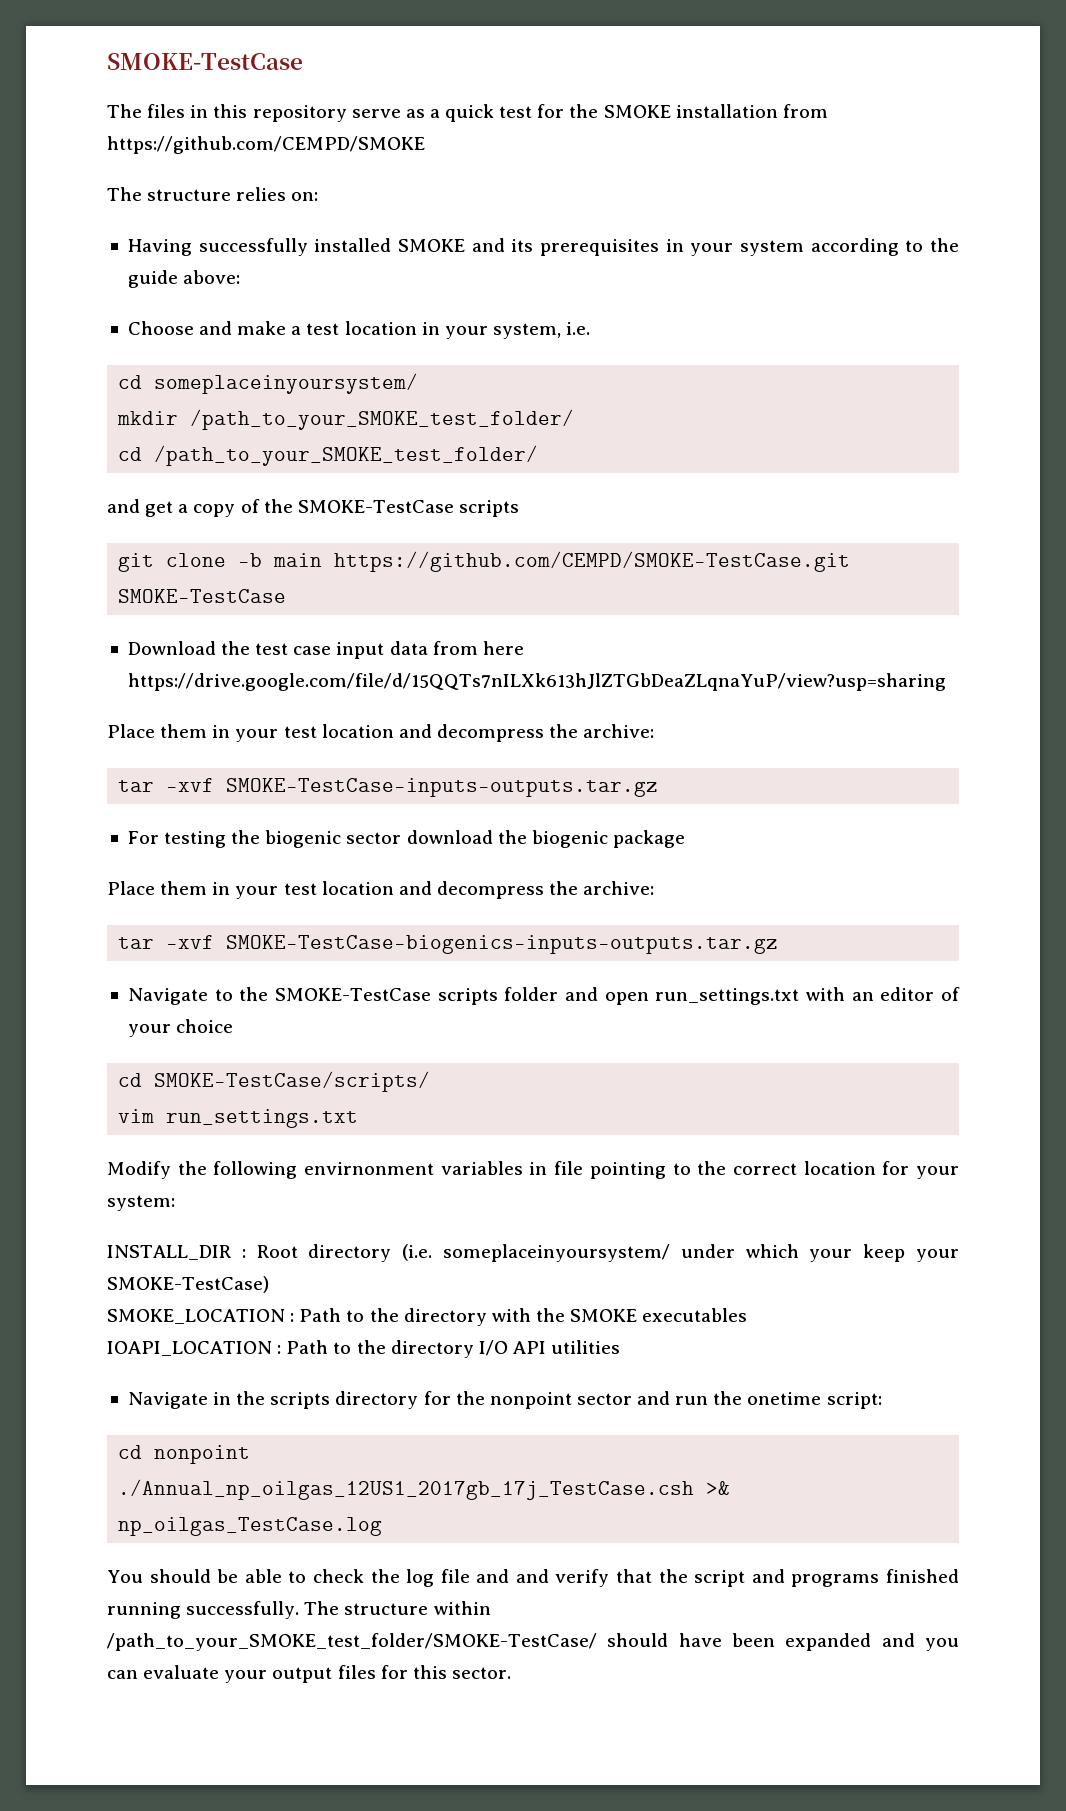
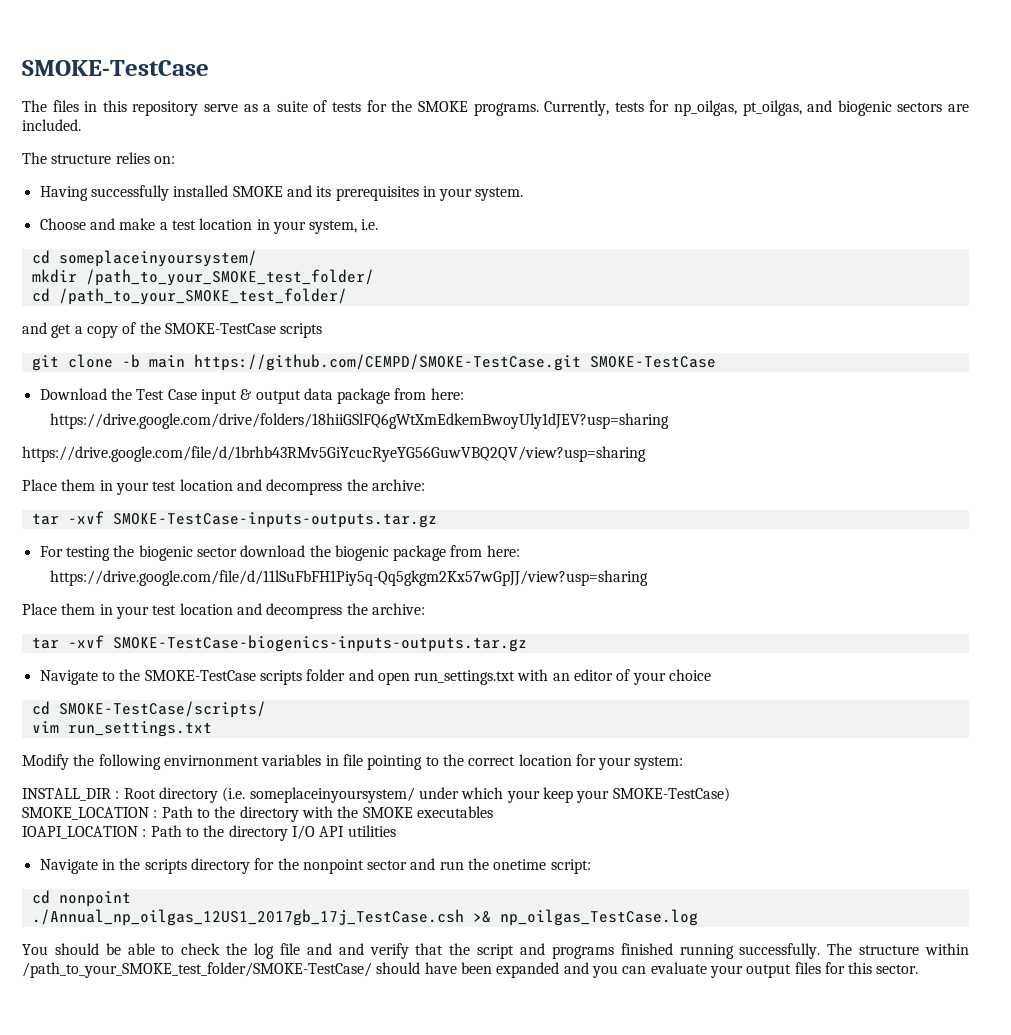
[445,104,828,122] [107,136,425,154] quick test for the SMOKE installation from https://github.com/CEMPD/SMOKE -> [276,100,969,116] [22,119,81,131] suite of tests for the SMOKE programs. Currently, tests for np_oilgas, pt_oilgas, and biogenic sectors are included.
[739,238,959,256] [127,270,241,288] system according to the guide above: -> [475,187,524,201] system.
[255,641,524,659] [127,673,946,691] test case input data from here https://drive.google.com/file/d/15QQTs7nILXk613hJlZTGbDeaZLqnaYuP/view?usp=sharing -> [136,388,464,404] [49,413,669,429] [22,446,646,462] Test Case input & output data package from here: // https://drive.google.com/drive/folders/18hiiGSlFQ6gWtXmEdkemBwoyUly1dJEV?usp=sharing // https://drive.google.com/file/d/1brhb43RMv5GiYcucRyeYG56GuwVBQ2QV/view?usp=sharing
(685, 839) none -> [450,545,520,557] [49,570,648,586] from here: // https://drive.google.com/file/d/11lSuFbFH1Piy5q-Qq5gkgm2Kx57wGpJJ/view?usp=sharing

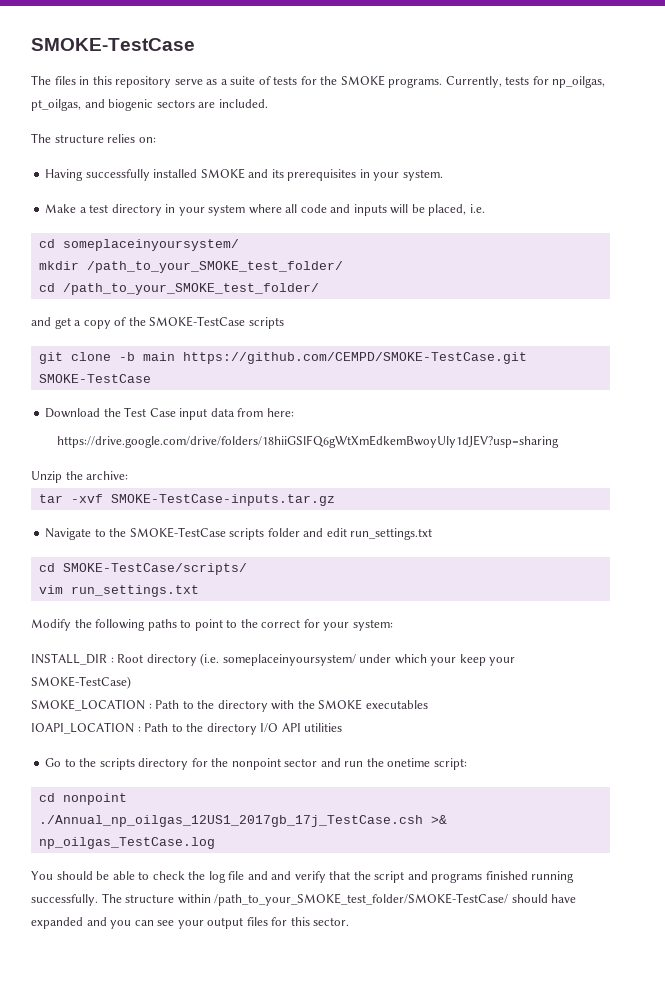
[39,218,156,230] Choose and make -> [45,204,77,213] Make
[199,218,358,234] location in your system, -> [111,204,467,216] directory in your system where all code and inputs will be placed,
[240,388,391,404] & output data package -> [210,408,235,417] data
[22,446,646,462] [22,479,425,495] [31,511,437,528] [39,545,520,561] [49,570,648,586] [22,603,425,619] [31,635,527,652] https://drive.google.com/file/d/1brhb43RMv5GiYcucRyeYG56GuwVBQ2QV/view?usp=sharing // Place them in your test location and decompress the archive: // tar -xvf SMOKE-TestCase-inputs-outputs.tar.gz // For testing the biogenic sector download the biogenic package from here: // https://drive.google.com/file/d/11lSuFbFH1Piy5q-Qq5gkgm2Kx57wGpJJ/view?usp=sharing // Place them in your test location and decompress the archive: // tar -xvf SMOKE-TestCase-biogenics-inputs-outputs.tar.gz -> [31,471,129,483] [38,494,335,506] Unzip the archive: // tar -xvf SMOKE-TestCase-inputs.tar.gz
[377,669,712,685] open run_settings.txt with an editor of your choice -> [326,528,433,540] edit run_settings.txt
[163,754,423,770] envirnonment variables in file pointing -> [147,619,223,631] paths to point
[518,754,572,766] location -> (301, 623) none
[39,859,115,874] Navigate in -> [45,758,76,767] Go to
[460,962,492,974] been -> (577, 898) none
[650,962,707,974] evaluate -> [157,920,175,926] see

